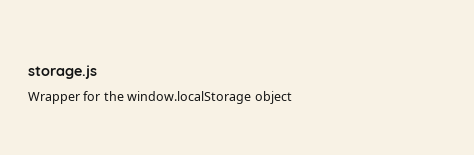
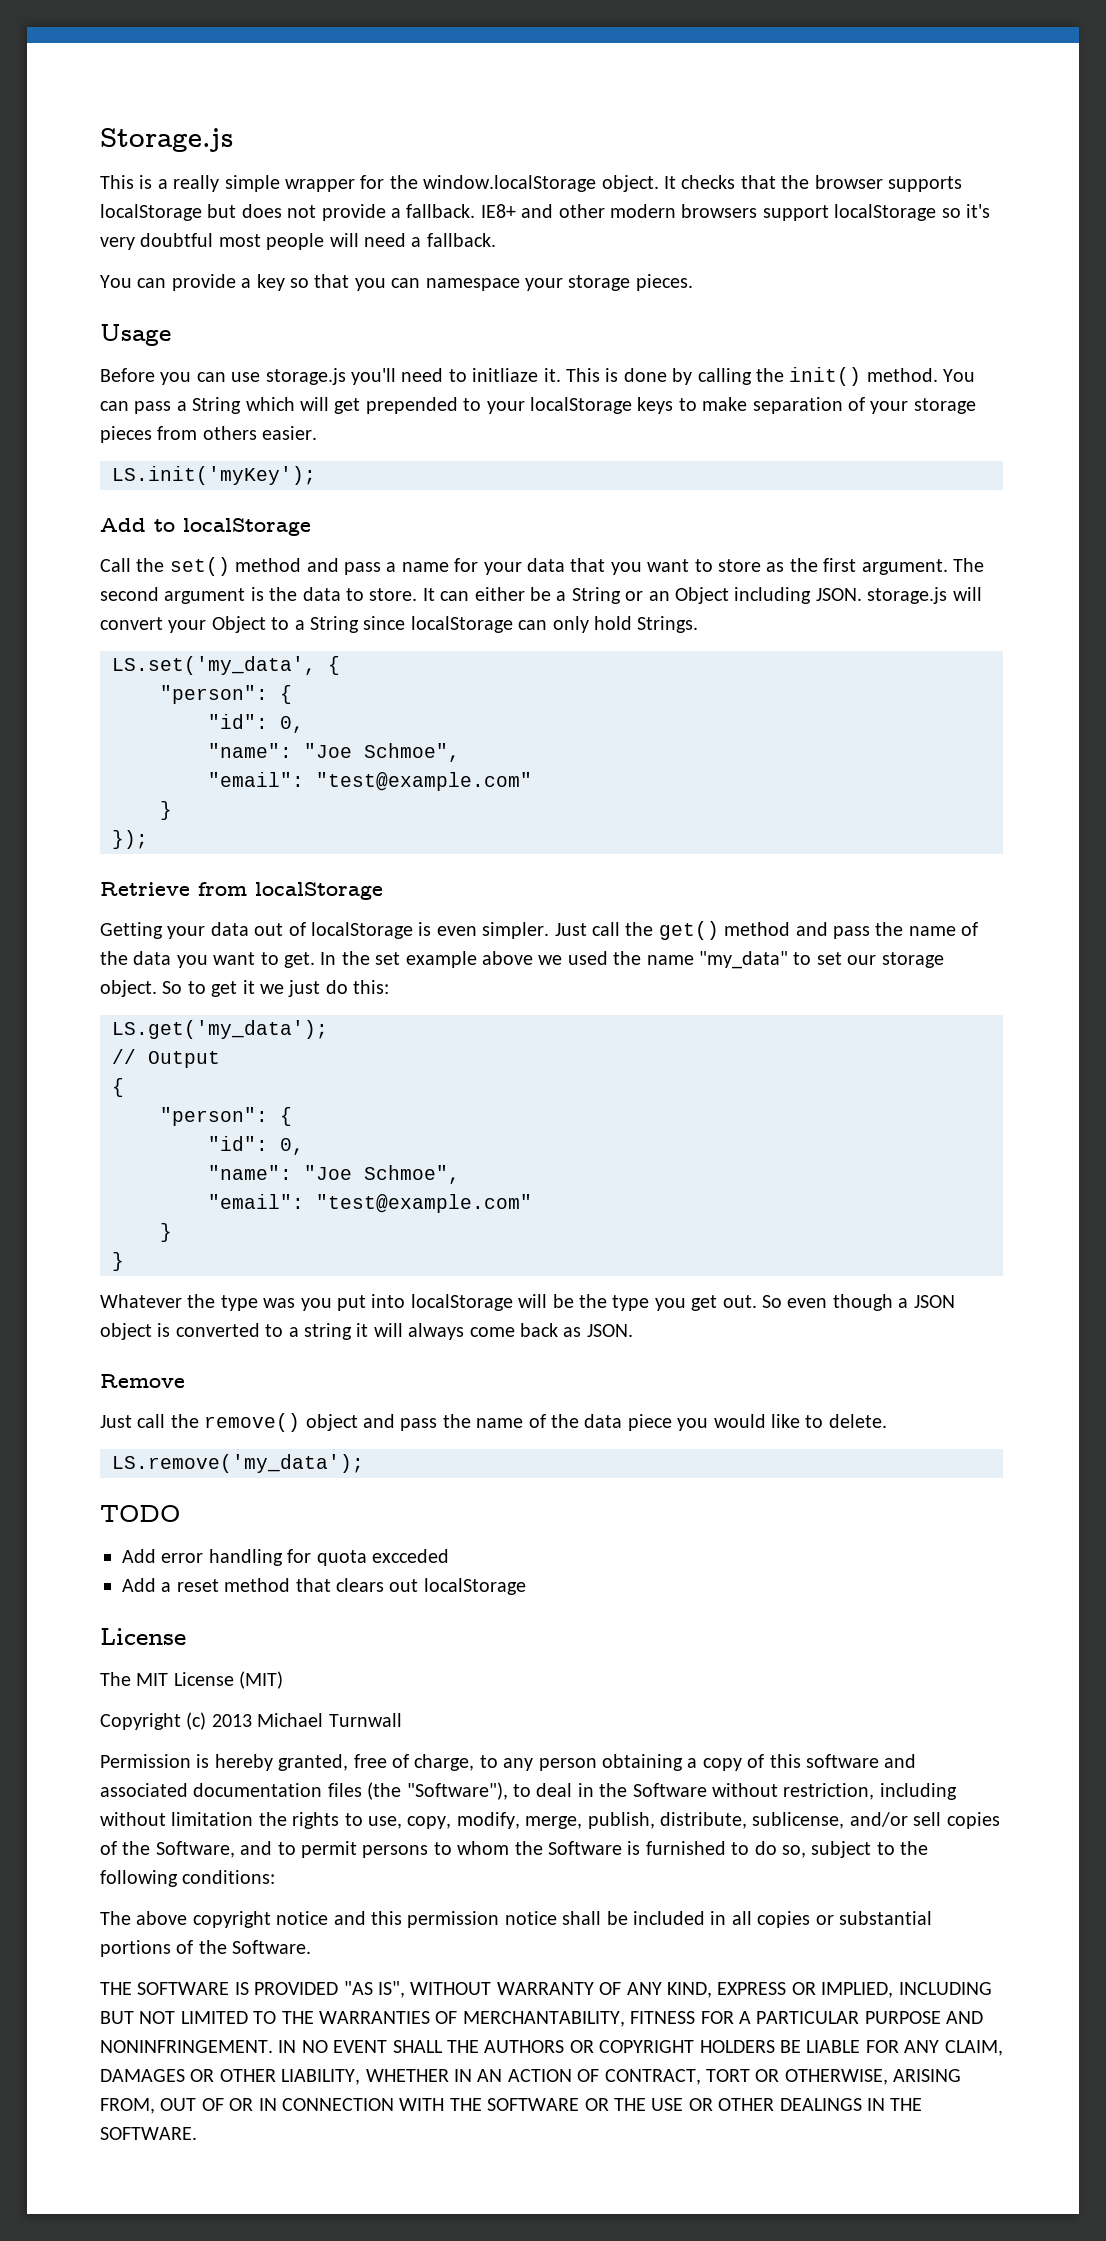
[28,65,97,79] [28,91,292,104] storage.js // Wrapper for the window.localStorage object -> [100,128,233,152] [100,175,962,192] [100,204,990,221] [100,233,496,250] [100,274,693,291] [100,324,171,346] [100,367,976,386] [100,397,976,414] [100,426,318,443] [112,466,316,485] [100,518,311,536] [100,557,984,576] [100,587,982,604] [100,616,699,633] [112,656,340,675] [160,685,292,704] [208,714,304,733] [208,743,460,762] [208,772,532,791] [160,801,172,820] [112,830,148,849] [100,882,383,900] [100,921,979,940] [100,951,944,969] [100,980,390,997] [112,1020,328,1039] [112,1049,220,1068] [112,1078,124,1097] [160,1107,292,1126] [208,1136,304,1155] [208,1165,460,1184] [208,1194,532,1213] [160,1223,172,1242] [112,1252,124,1271] [100,1294,955,1311] [100,1323,633,1340] [100,1374,185,1388] [100,1413,887,1432] [112,1454,364,1473] [100,1505,180,1522] [122,1549,449,1566] [122,1578,526,1595] [100,1628,186,1645] [100,1671,284,1689] [100,1712,402,1730] [100,1754,917,1771] [100,1782,957,1800] [100,1812,1000,1829] [100,1841,929,1858] [100,1870,276,1887] [100,1911,932,1928] [100,1940,312,1957] [100,1981,992,1998] [100,2011,984,2027] [100,2040,1003,2056] [100,2069,962,2085] [100,2098,923,2114] [100,2127,197,2140] Storage.js // This is a really simple wrapper for the window.localStorage object. It checks that the browser supports localStorage but does not provide a fallback. IE8+ and other modern browsers support localStorage so it's very doubtful most people will need a fallback. // You can provide a key so that you can namespace your storage pieces. // Usage // Before you can use storage.js you'll need to initliaze it. This is done by calling the init() method. You can pass a String which will get prepended to your localStorage keys to make separation of your storage pieces from others easier. // LS.init('myKey'); // Add to localStorage // Call the set() method and pass a name for your data that you want to store as the first argument. The second argument is the data to store. It can either be a String or an Object including JSON. storage.js will convert your Object to a String since localStorage can only hold Strings. // LS.set('my_data', { // "person": { // "id": 0, // "name": "Joe Schmoe", // "email": "test@example.com" // } // }); // Retrieve from localStorage // Getting your data out of localStorage is even simpler. Just call the get() method and pass the name of the data you want to get. In the set example above we used the name "my_data" to set our storage object. So to get it we just do this: // LS.get('my_data'); // // Output // { // "person": { // "id": 0, // "name": "Joe Schmoe", // "email": "test@example.com" // } // } // Whatever the type was you put into localStorage will be the type you get out. So even though a JSON object is converted to a string it will always come back as JSON. // Remove // Just call the remove() object and pass the name of the data piece you would like to delete. // LS.remove('my_data'); // TODO // Add error handling for quota excceded // Add a reset method that clears out localStorage // License // The MIT License (MIT) // Copyright (c) 2013 Michael Turnwall // Permission is hereby granted, free of charge, to any person obtaining a copy of this software and associated documentation files (the "Software"), to deal in the Software without restriction, including without limitation the rights to use, copy, modify, merge, publish, distribute, sublicense, and/or sell copies of the Software, and to permit persons to whom the Software is furnished to do so, subject to the following conditions: // The above copyright notice and this permission notice shall be included in all copies or substantial portions of the Software. // THE SOFTWARE IS PROVIDED "AS IS", WITHOUT WARRANTY OF ANY KIND, EXPRESS OR IMPLIED, INCLUDING BUT NOT LIMITED TO THE WARRANTIES OF MERCHANTABILITY, FITNESS FOR A PARTICULAR PURPOSE AND NONINFRINGEMENT. IN NO EVENT SHALL THE AUTHORS OR COPYRIGHT HOLDERS BE LIABLE FOR ANY CLAIM, DAMAGES OR OTHER LIABILITY, WHETHER IN AN ACTION OF CONTRACT, TORT OR OTHERWISE, ARISING FROM, OUT OF OR IN CONNECTION WITH THE SOFTWARE OR THE USE OR OTHER DEALINGS IN THE SOFTWARE.

